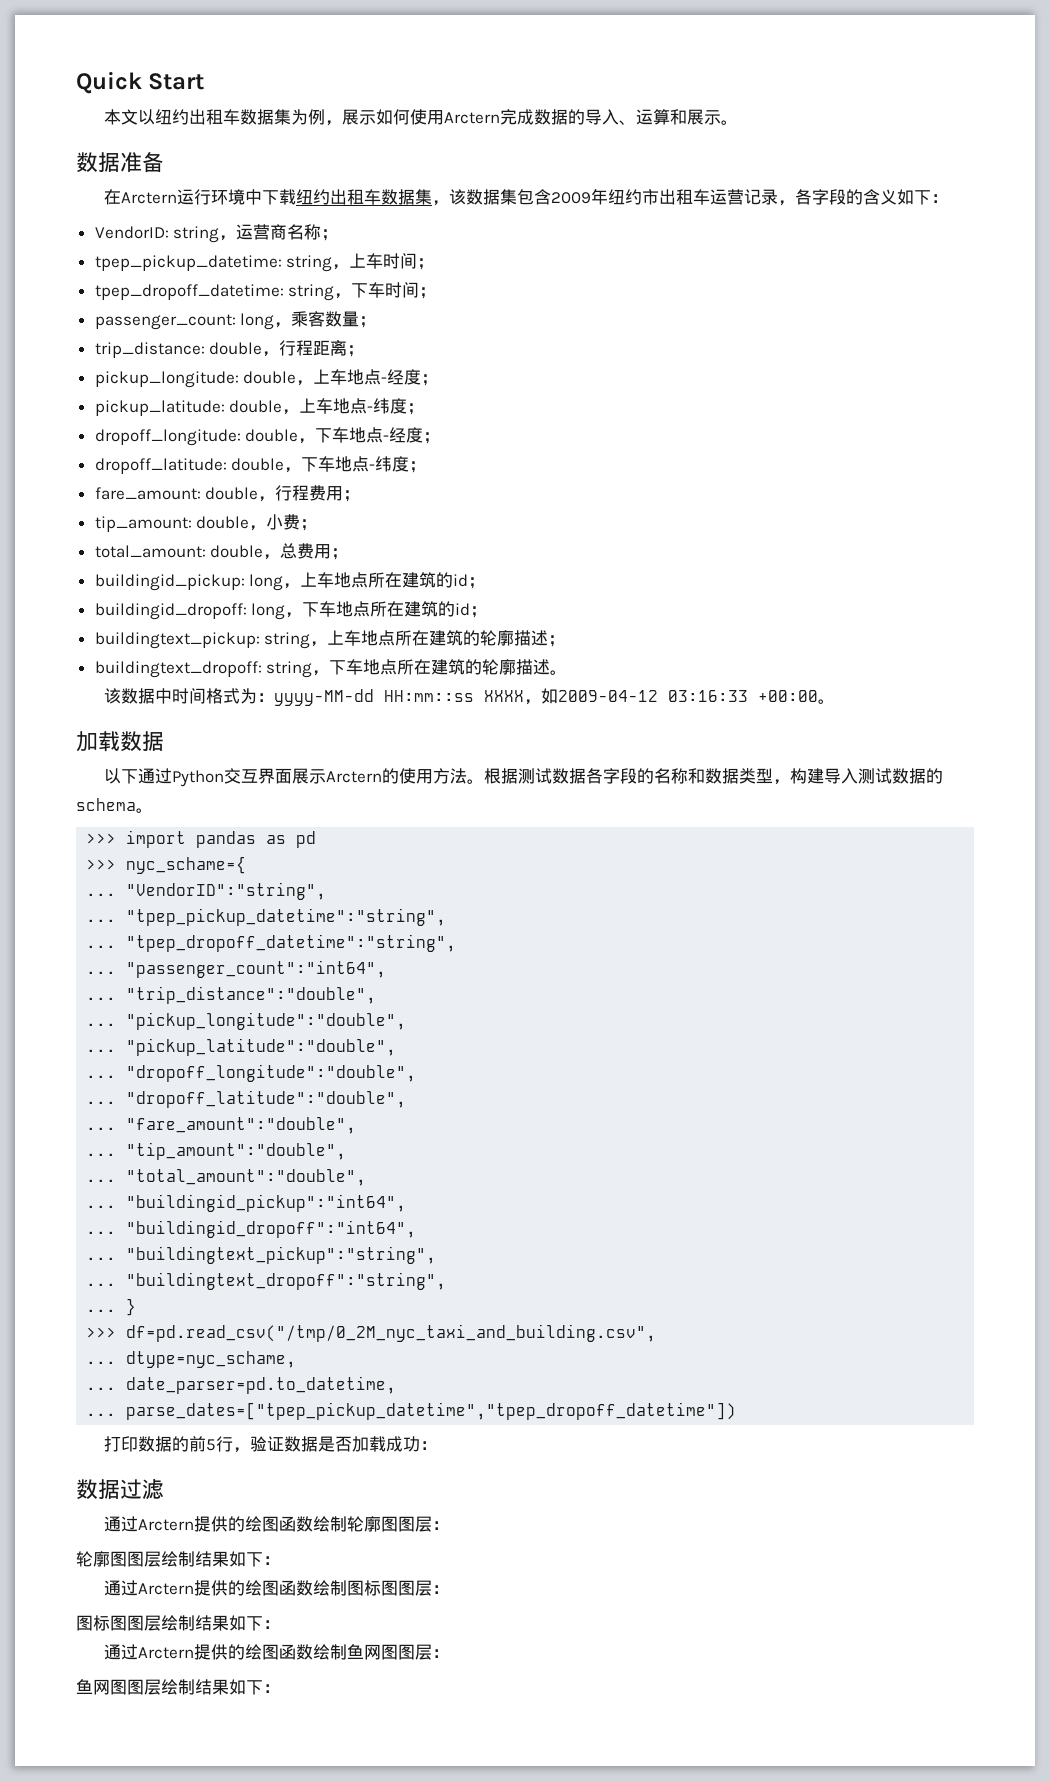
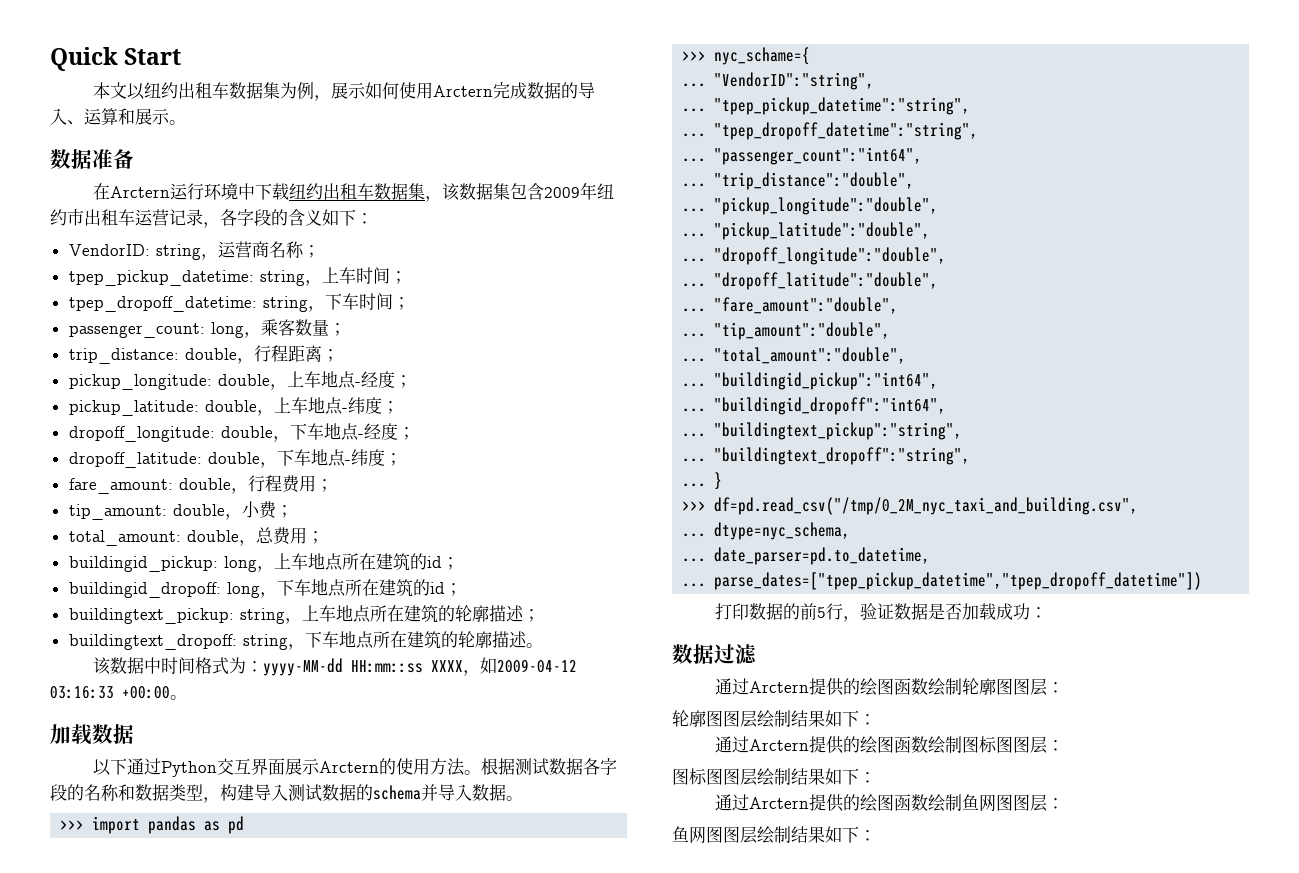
(136, 804) none -> [421,784,506,801] 并导入数据
[126,1351,297,1368] dtype=nyc_schame, -> [714,522,851,540] dtype=nyc_schema,

